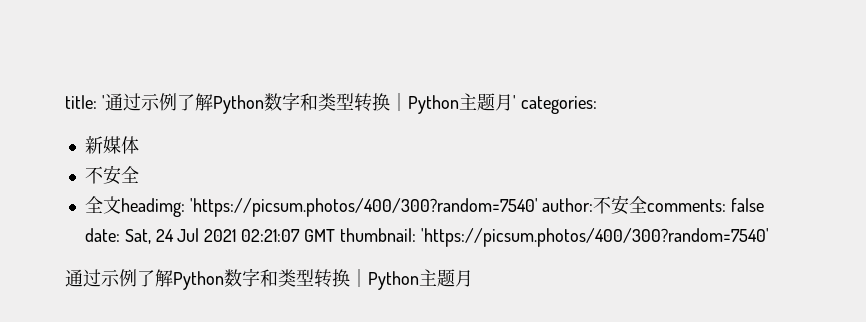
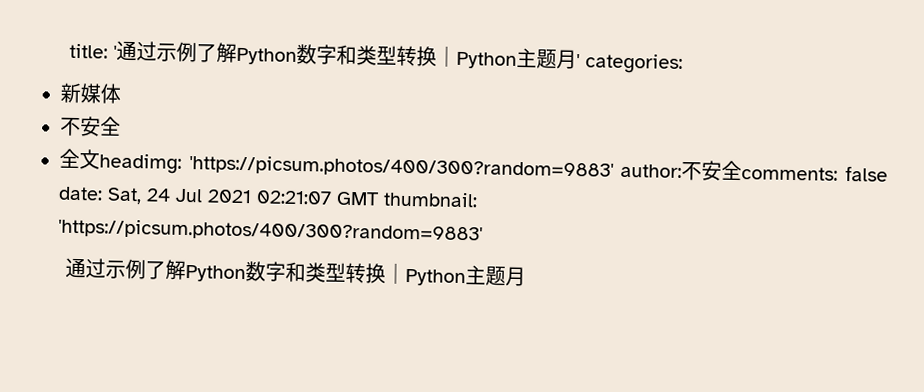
[189,198,538,217] 'https://picsum.photos/400/300?random=7540' -> [188,155,614,180] 'https://picsum.photos/400/300?random=9883'
[420,228,769,247] 'https://picsum.photos/400/300?random=7540' -> [58,218,483,244] 'https://picsum.photos/400/300?random=9883'

